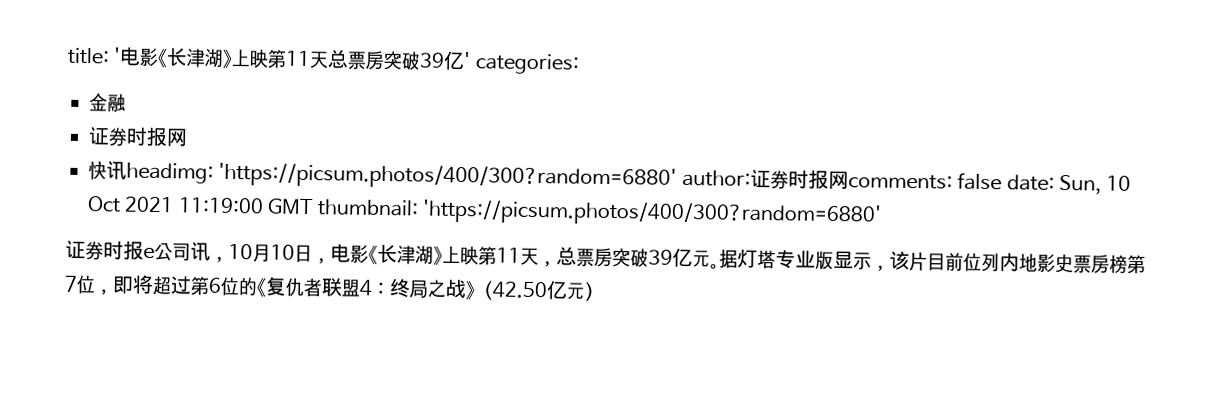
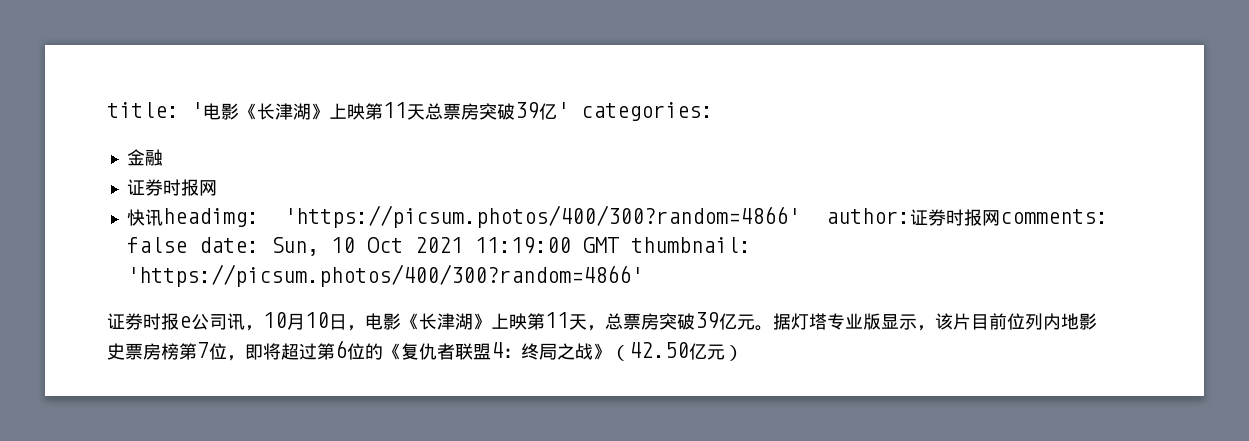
[218,162,678,191] 'https://picsum.photos/400/300?random=6880' -> [284,205,801,228] 'https://picsum.photos/400/300?random=4866'
[422,199,882,228] 'https://picsum.photos/400/300?random=6880' -> [126,264,643,287] 'https://picsum.photos/400/300?random=4866'

